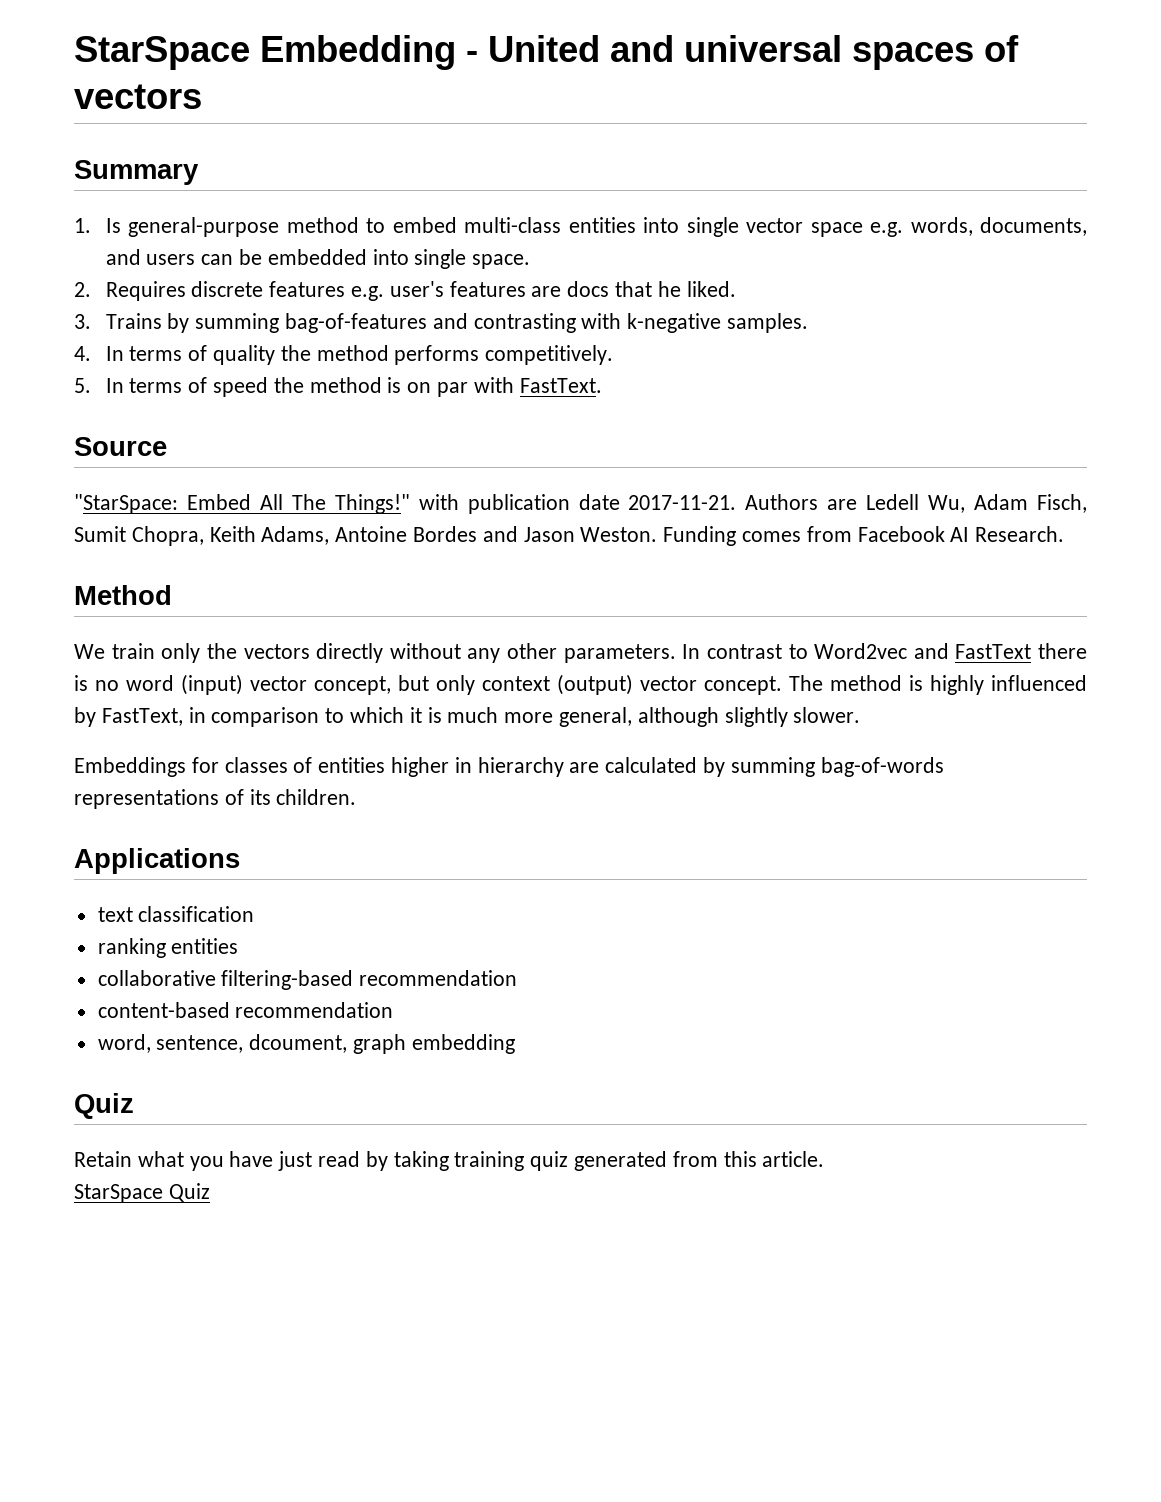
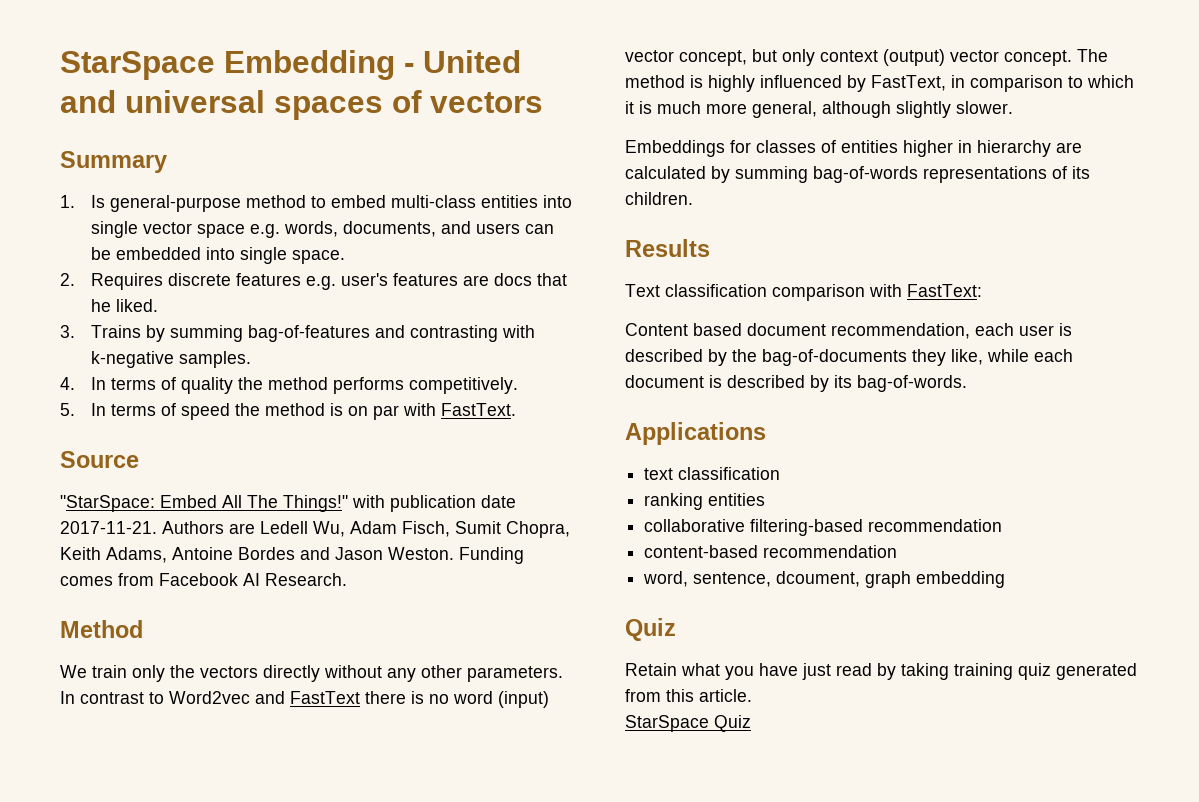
(357, 797) none -> [625,239,710,257] [625,284,982,301] [625,323,1072,339] [625,349,1073,366] [625,375,967,392] // Results // Text classification comparison with FastText: // Content based document recommendation, each user is described by the bag-of-documents they like, while each document is described by its bag-of-words.

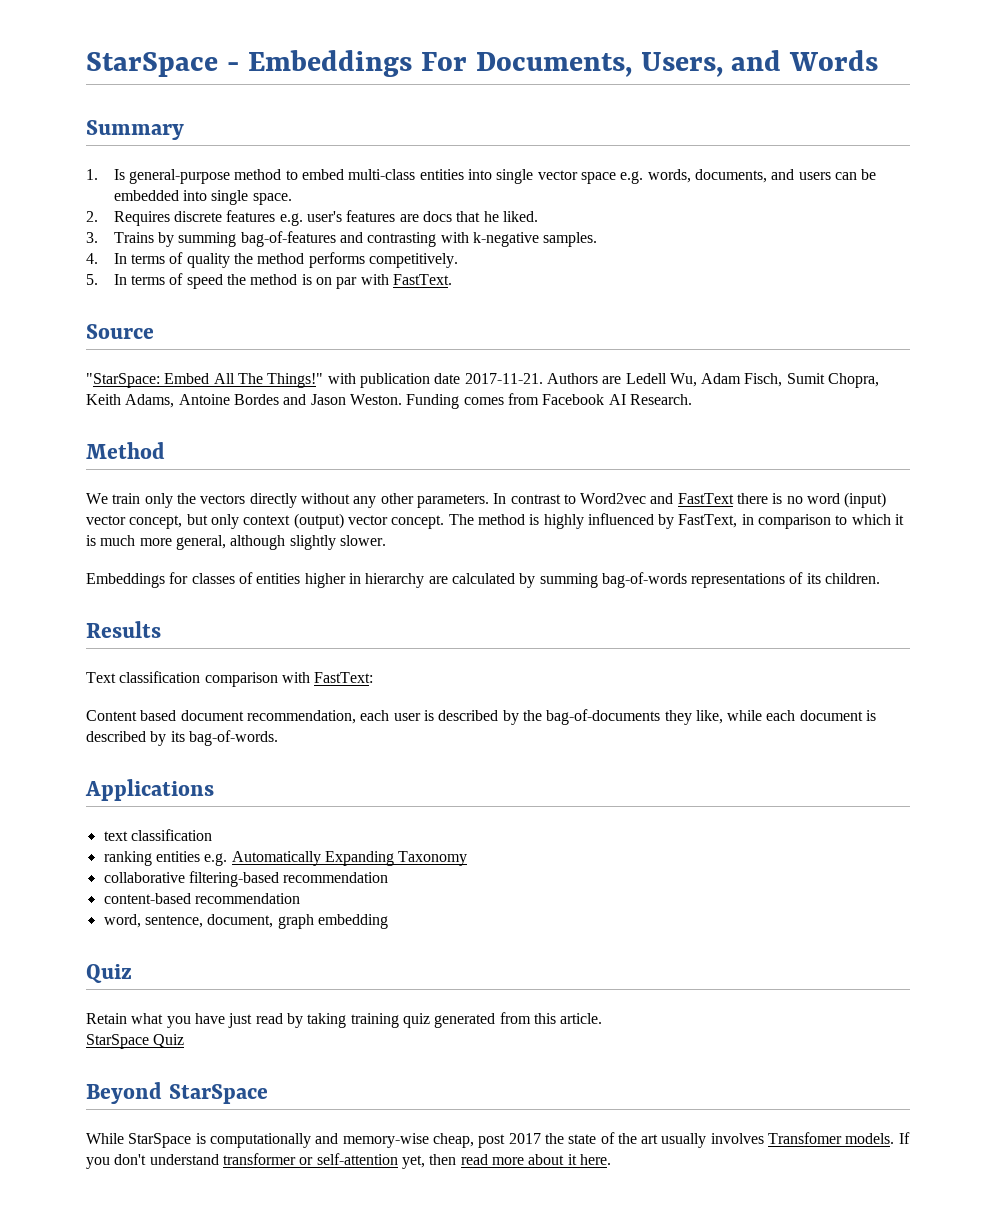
[60,50,521,80] [60,90,543,120] StarSpace Embedding - United and universal spaces of vectors -> [86,50,879,77] StarSpace - Embeddings For Documents, Users, and Words
(766, 499) none -> [204,851,468,866] e.g. Automatically Expanding Taxonomy
[776,571,861,587] dcoument, -> [207,914,274,928] document,
(751, 723) none -> [86,1082,268,1104] [86,1132,910,1148] [86,1153,611,1169] // Beyond StarSpace // While StarSpace is computationally and memory-wise cheap, post 2017 the state of the art usually involves Transfomer models. If you don't understand transformer or self-attention yet, then read more about it here.

